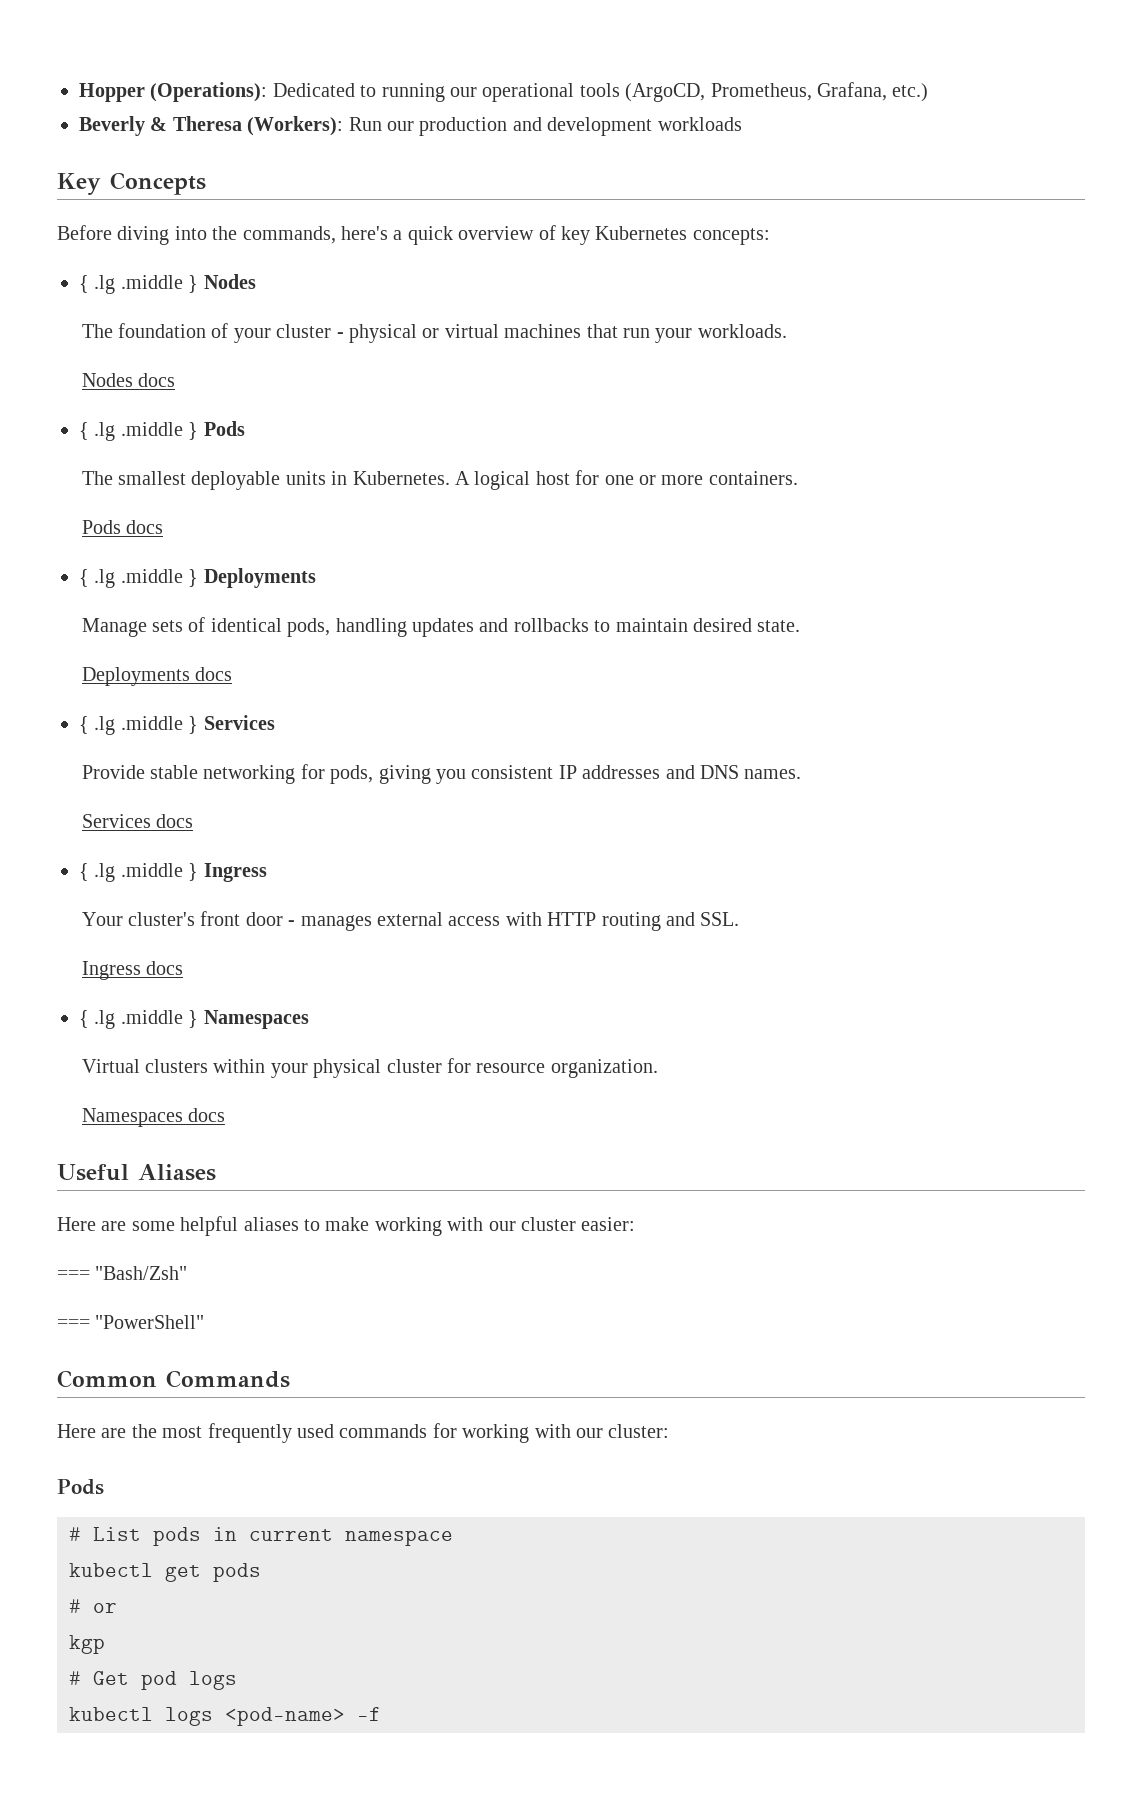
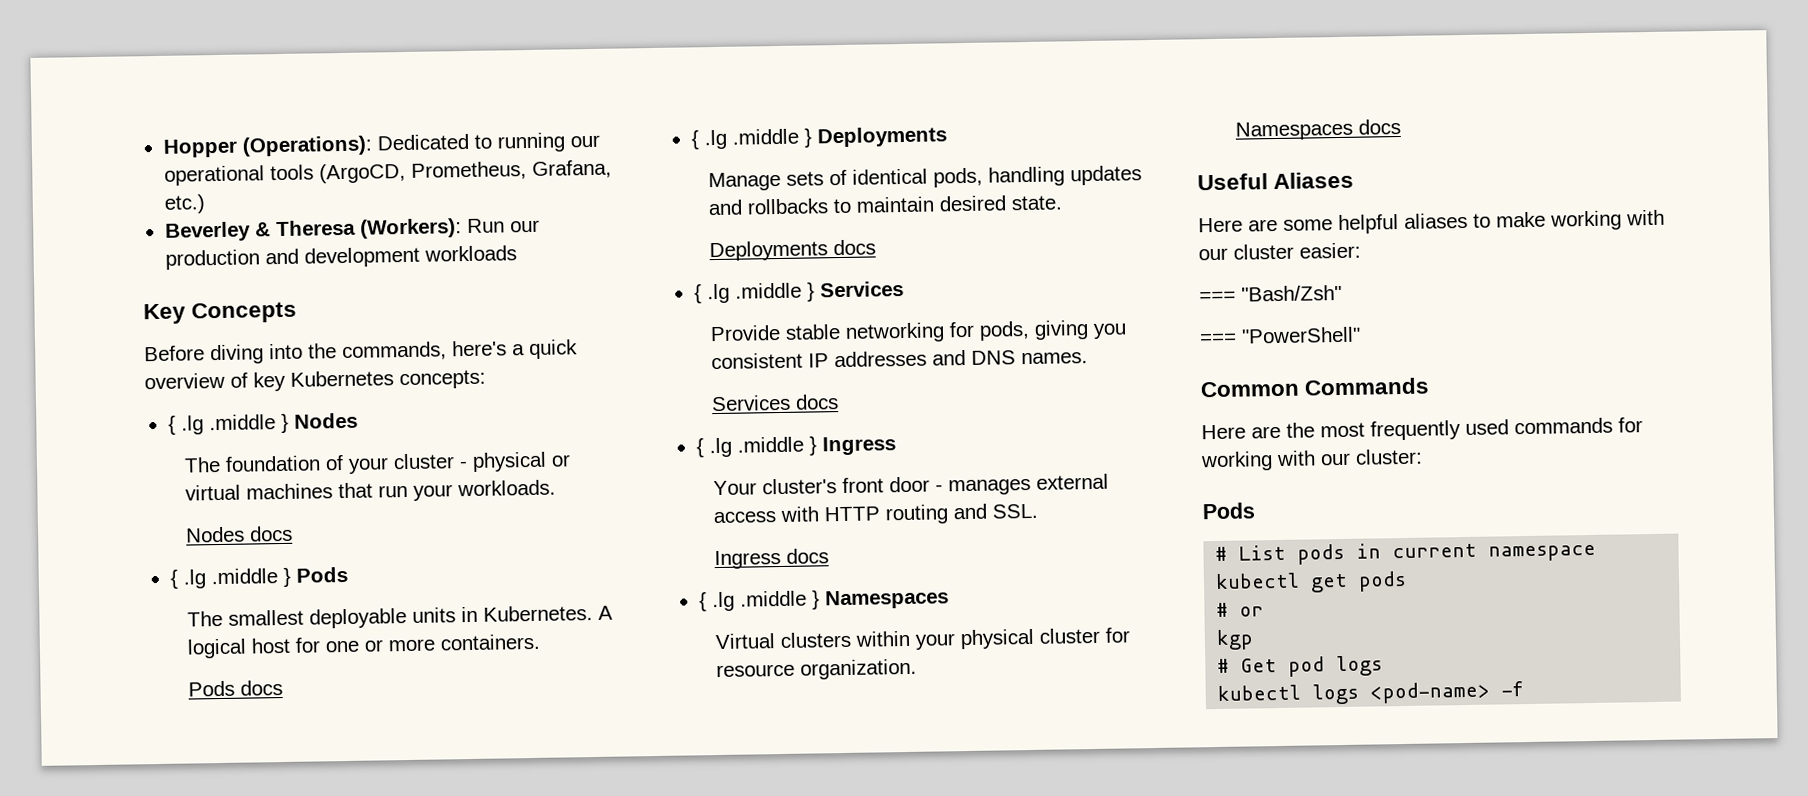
[79,116,145,136] Beverly -> [164,221,251,242] Beverley

